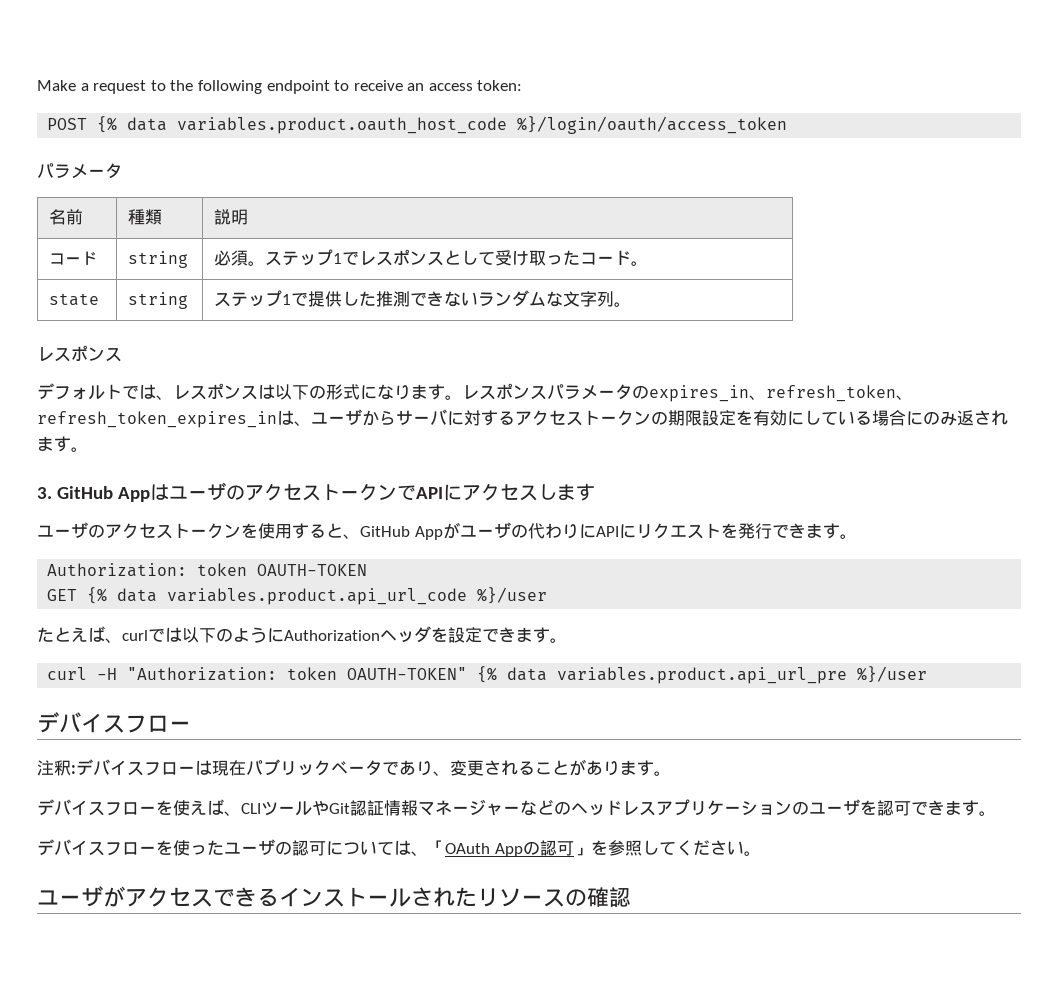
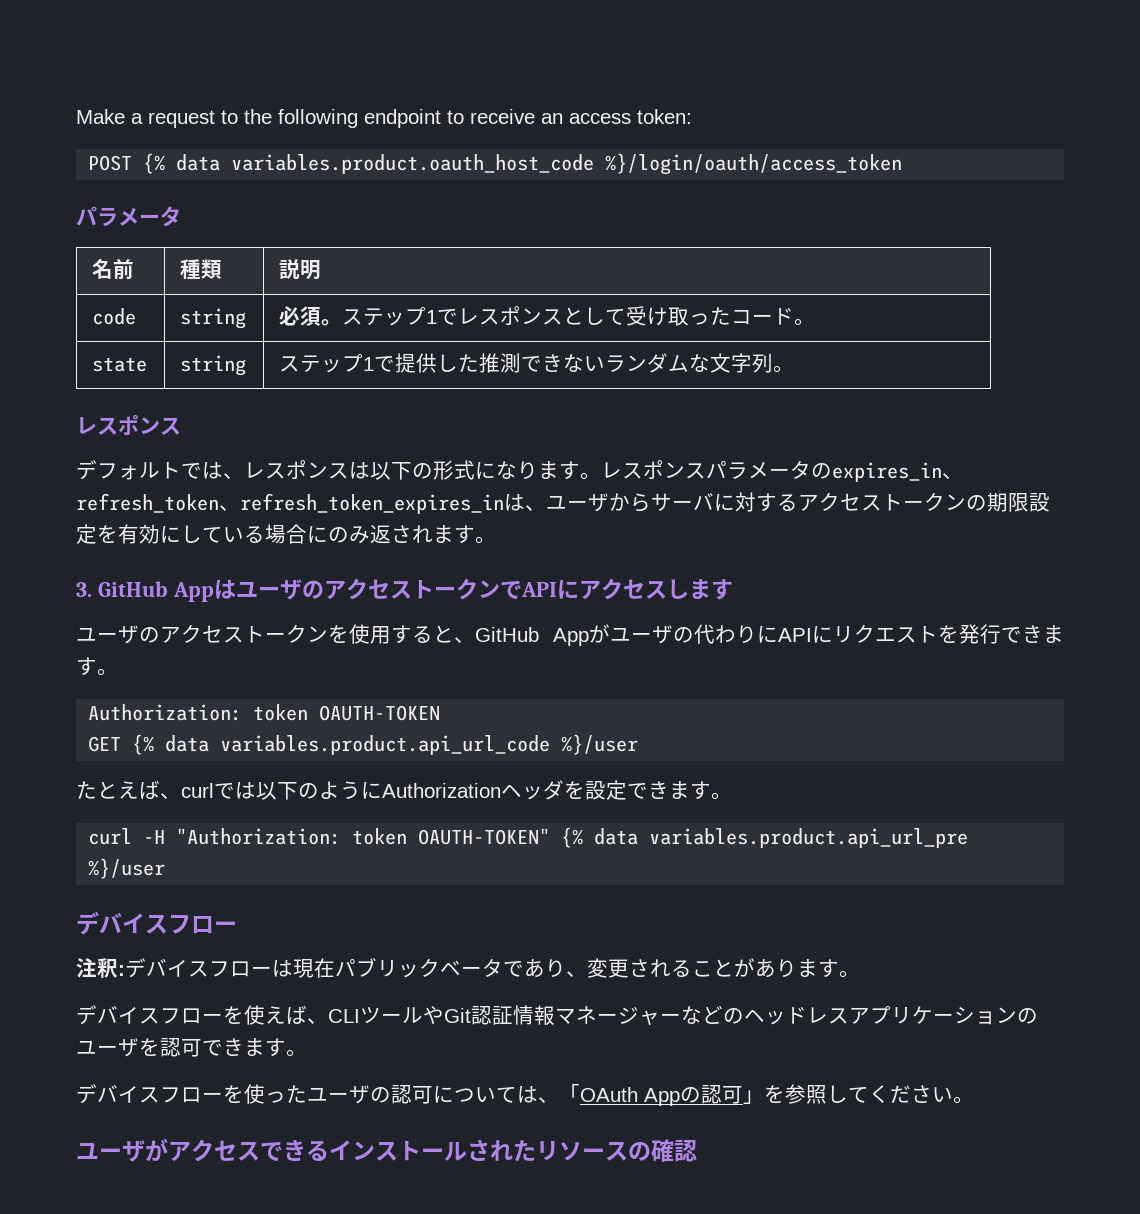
[49,251,98,265] コード -> [92,308,137,325] code

